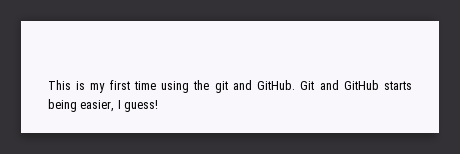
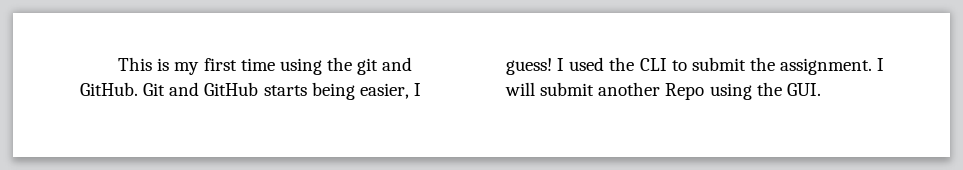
(159, 106) none -> [557,57,885,75] [505,82,821,100] I used the CLI to submit the assignment. I will submit another Repo using the GUI.

